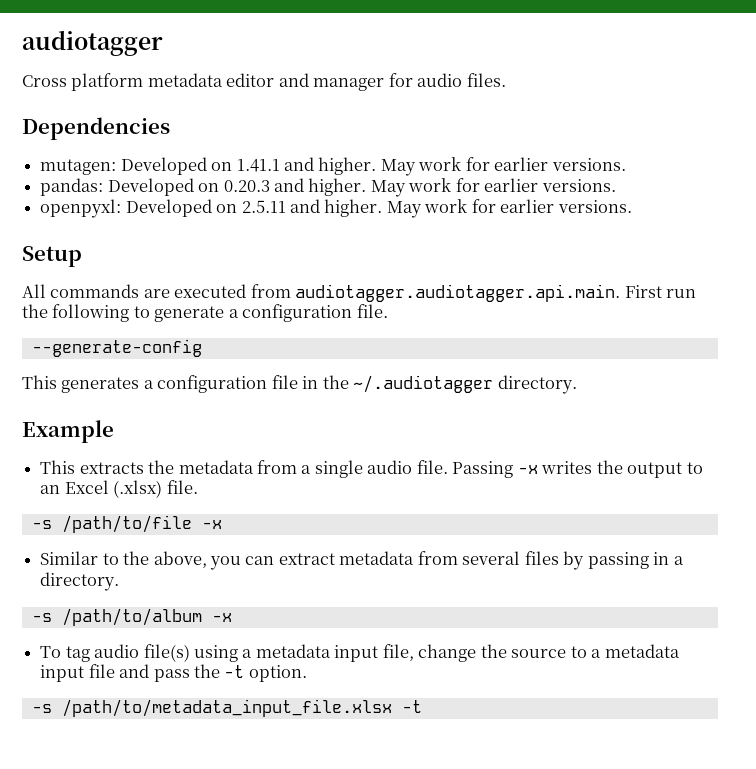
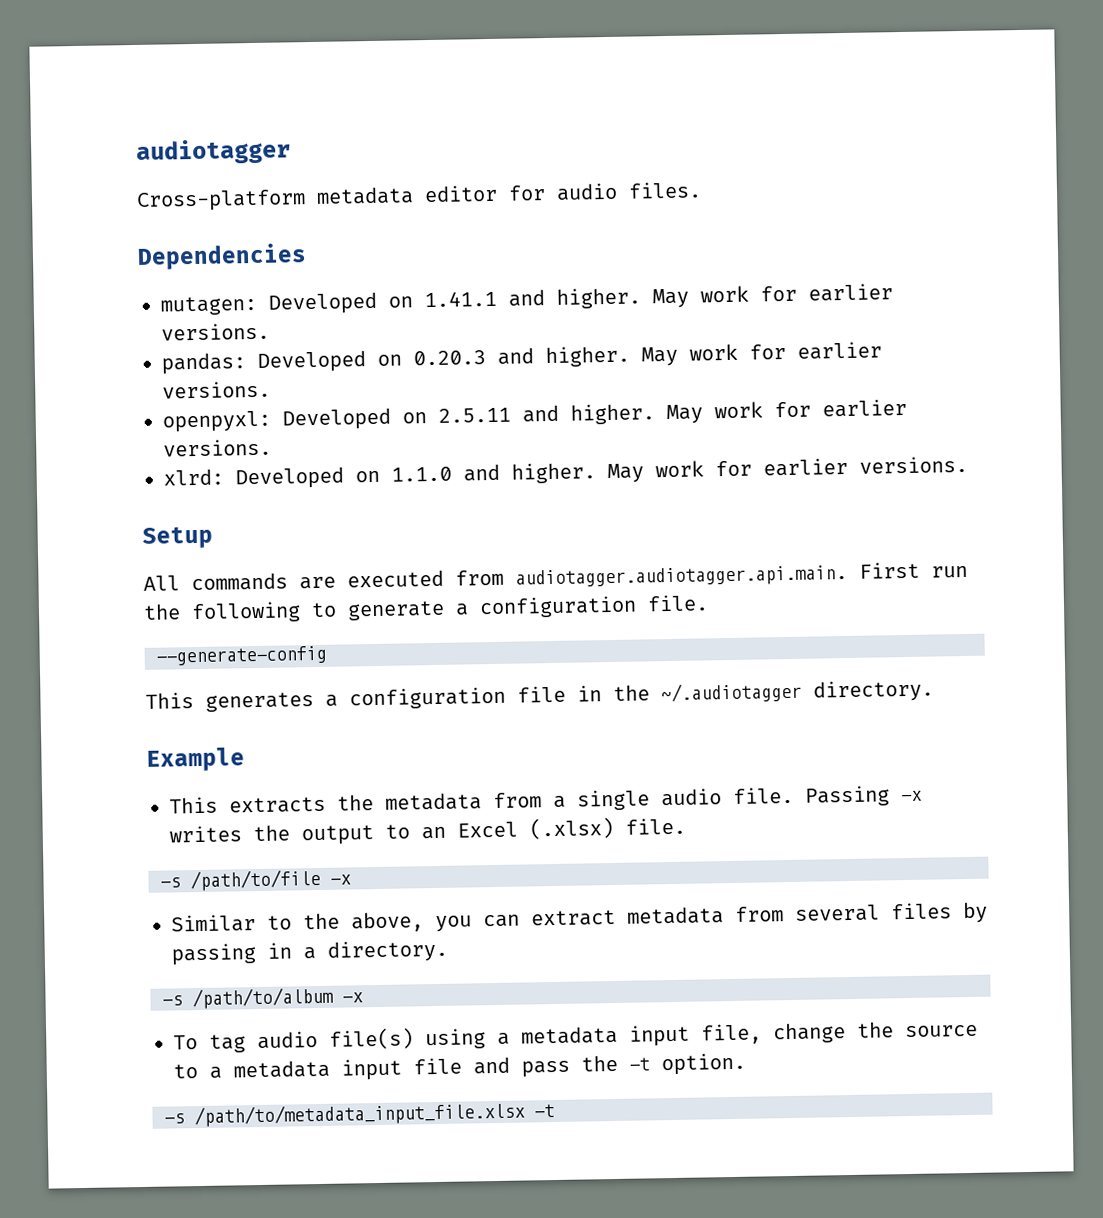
[22,73,385,91] Cross platform metadata editor and manager -> [136,184,498,212] Cross-platform metadata editor
(632, 206) none -> [163,455,968,490] // xlrd: Developed on 1.1.0 and higher. May work for earlier versions.

